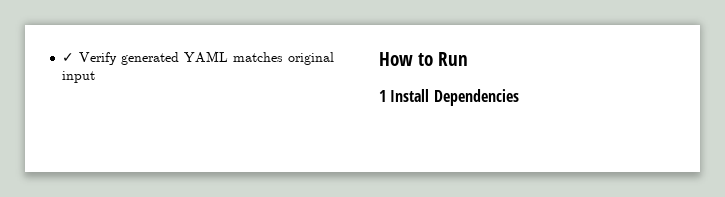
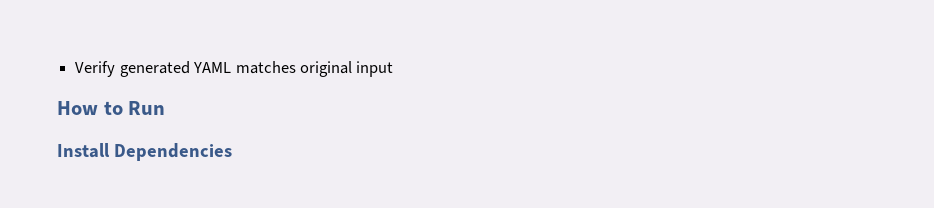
[62,53,75,62] ✓ -> (75, 69) none
[379,90,386,102] 1 -> (166, 108) none

